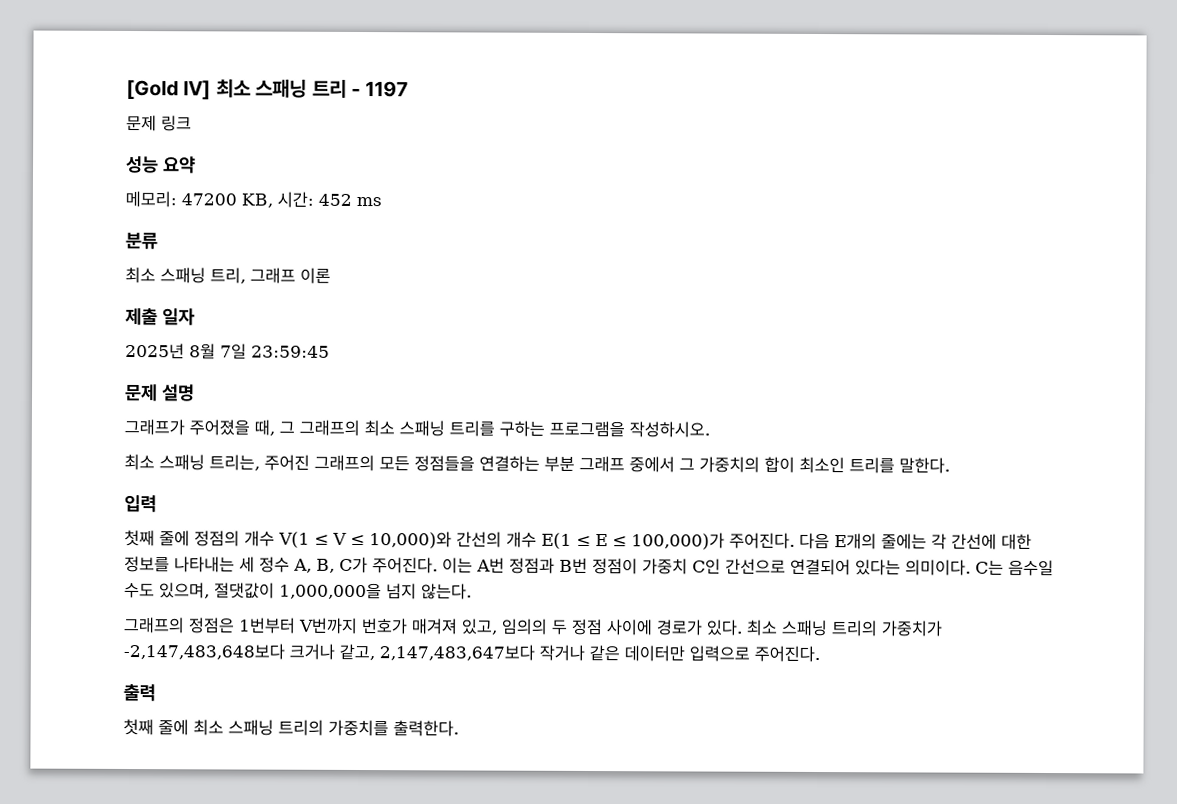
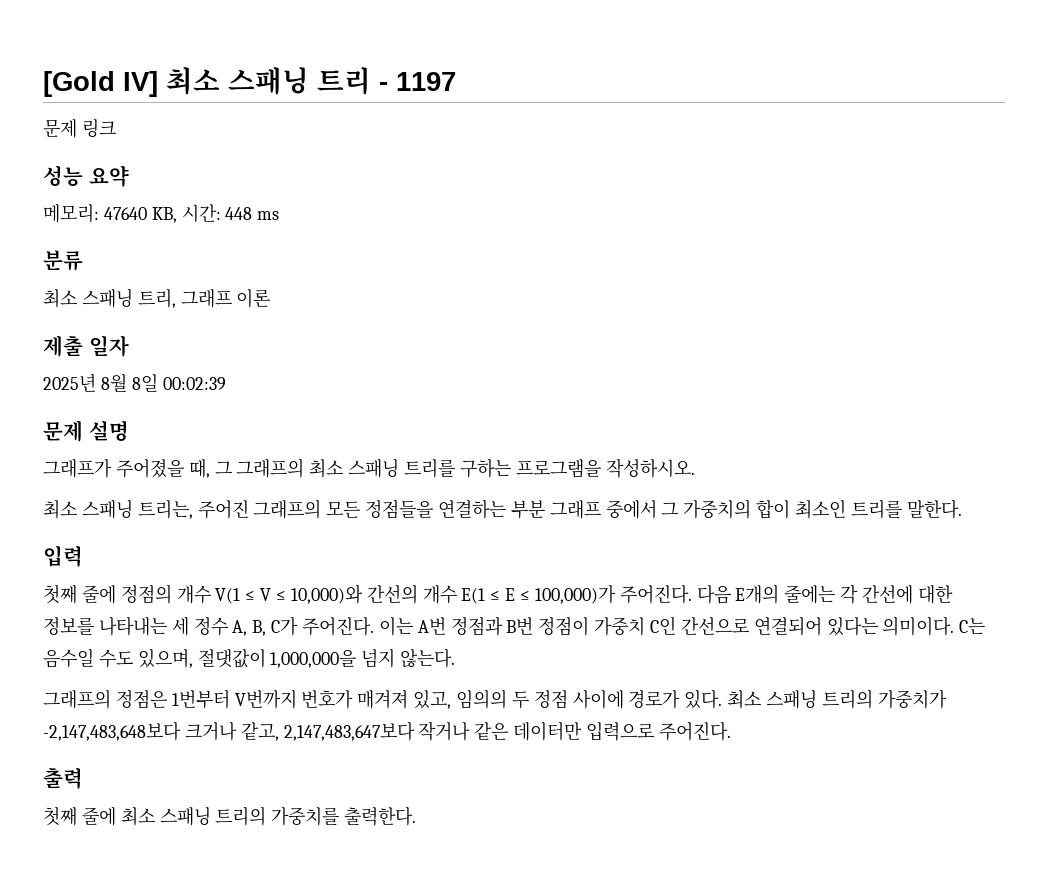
[181,193,237,206] 47200 -> [103,207,147,220] 47640
[318,193,352,206] 452 -> [225,207,253,220] 448
[220,343,330,360] 7일 23:59:45 -> [131,374,226,392] 8일 00:02:39

